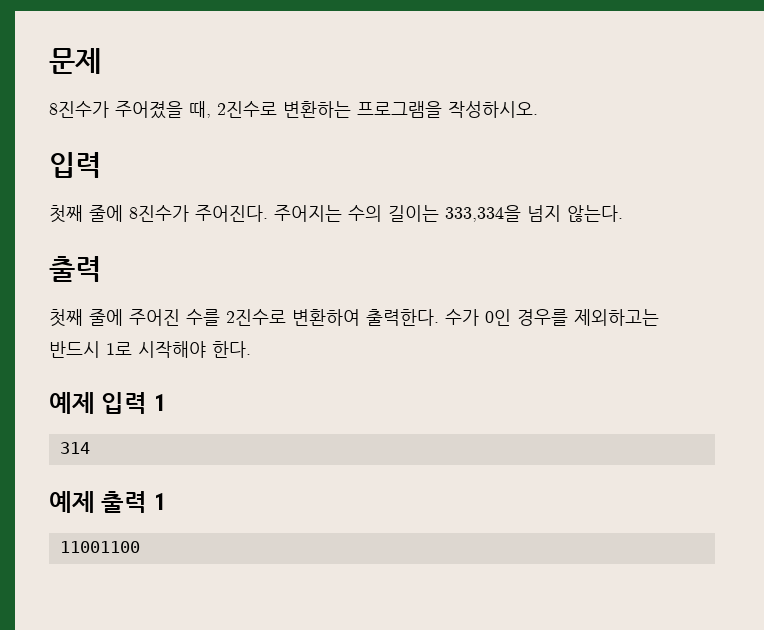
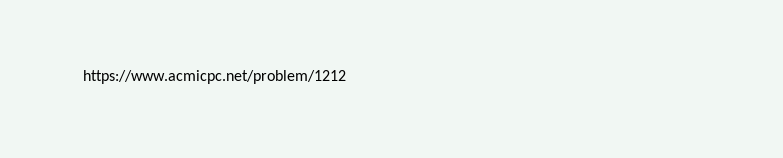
[49,48,101,74] [49,101,538,119] [49,152,101,178] [49,205,623,223] [49,256,101,282] [49,309,659,327] [49,341,251,358] [49,392,166,414] [59,442,90,454] [49,491,166,513] [59,541,140,553] 문제 // 8진수가 주어졌을 때, 2진수로 변환하는 프로그램을 작성하시오. // 입력 // 첫째 줄에 8진수가 주어진다. 주어지는 수의 길이는 333,334을 넘지 않는다. // 출력 // 첫째 줄에 주어진 수를 2진수로 변환하여 출력한다. 수가 0인 경우를 제외하고는 반드시 1로 시작해야 한다. // 예제 입력 1 // 314 // 예제 출력 1 // 11001100 -> [83,70,346,84] https://www.acmicpc.net/problem/1212

